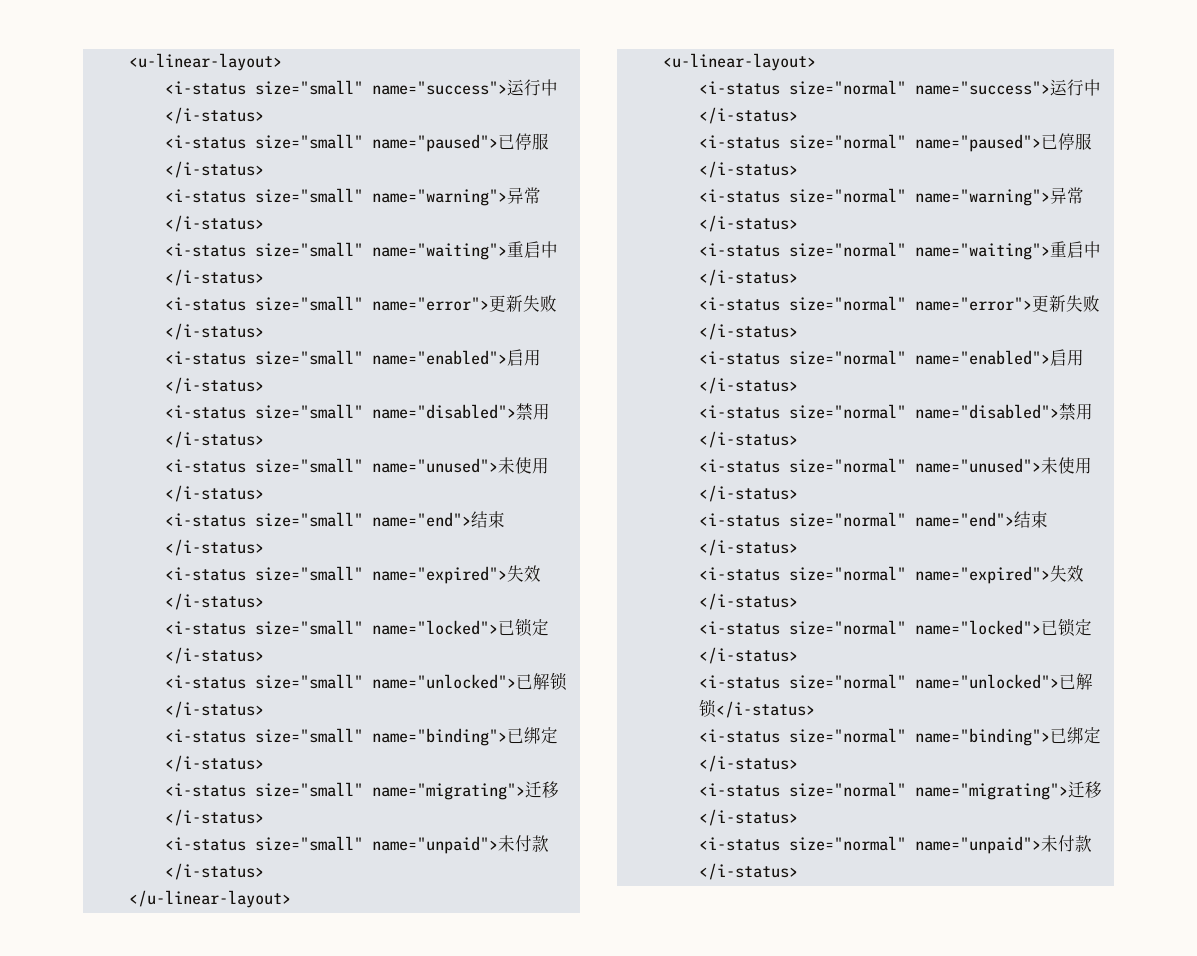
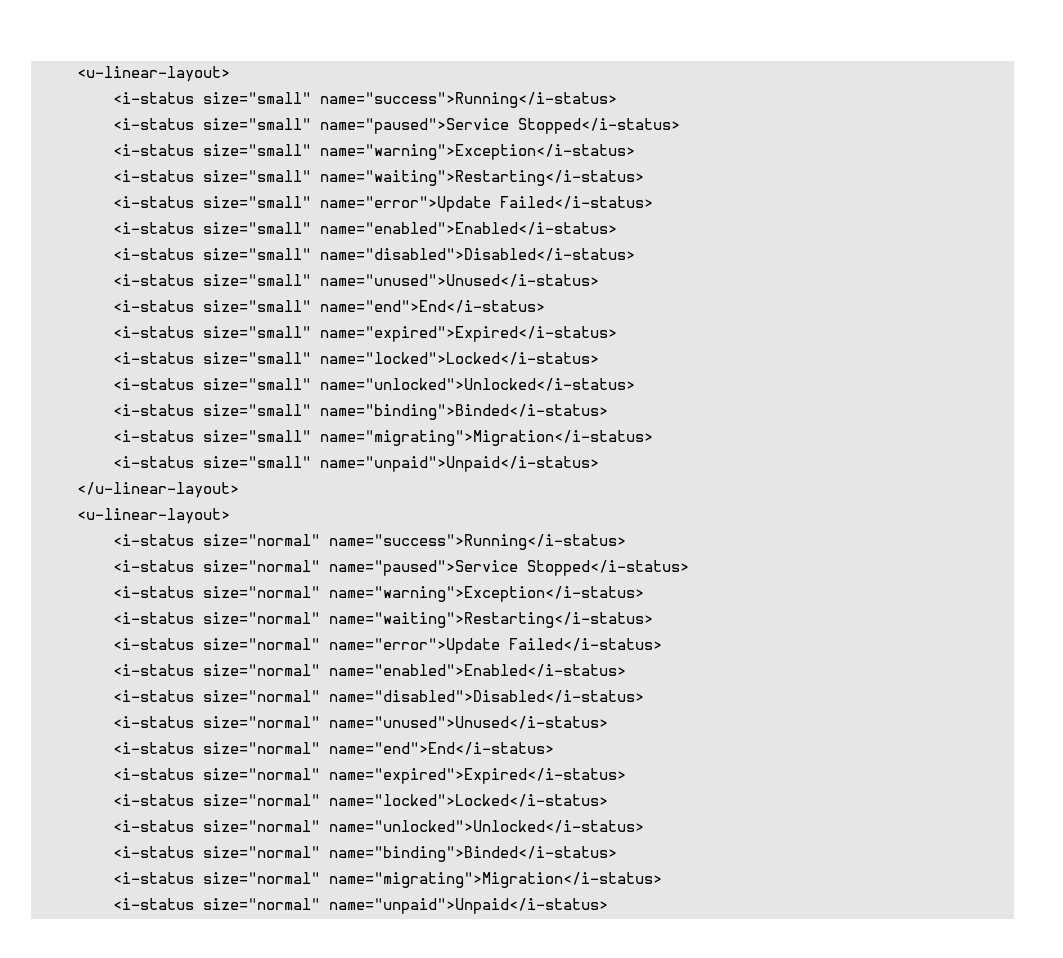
[372,79,559,96] [165,107,265,124] [165,133,550,152] [165,161,265,178] [165,187,542,206] [165,215,265,232] [165,241,559,260] [165,269,265,286] [165,295,558,312] [165,323,265,340] [165,349,542,366] [165,377,265,394] [165,403,551,421] [165,431,265,448] [165,457,550,474] [165,485,265,502] [165,511,506,528] [165,539,265,556] [165,565,542,584] [165,593,265,610] [165,618,550,637] [165,647,265,664] [165,672,568,691] [165,701,265,718] [165,727,559,746] [165,755,265,772] [165,781,560,800] [165,809,265,826] [165,835,550,854] [165,863,265,880] name="success">运行中</i-status> // <i-status size="small" name="paused">已停服</i-status> // <i-status size="small" name="warning">异常</i-status> // <i-status size="small" name="waiting">重启中</i-status> // <i-status size="small" name="error">更新失败</i-status> // <i-status size="small" name="enabled">启用</i-status> // <i-status size="small" name="disabled">禁用</i-status> // <i-status size="small" name="unused">未使用</i-status> // <i-status size="small" name="end">结束</i-status> // <i-status size="small" name="expired">失效</i-status> // <i-status size="small" name="locked">已锁定</i-status> // <i-status size="small" name="unlocked">已解锁</i-status> // <i-status size="small" name="binding">已绑定</i-status> // <i-status size="small" name="migrating">迁移</i-status> // <i-status size="small" name="unpaid">未付款</i-status> -> [319,92,617,108] [112,118,680,134] [112,144,635,160] [112,170,644,186] [112,196,653,212] [112,222,617,235] [112,248,635,261] [112,274,599,287] [112,300,545,313] [112,326,617,342] [112,352,599,365] [112,378,635,391] [112,404,608,420] [112,430,653,446] [112,456,599,472] name="success">Running</i-status> // <i-status size="small" name="paused">Service Stopped</i-status> // <i-status size="small" name="warning">Exception</i-status> // <i-status size="small" name="waiting">Restarting</i-status> // <i-status size="small" name="error">Update Failed</i-status> // <i-status size="small" name="enabled">Enabled</i-status> // <i-status size="small" name="disabled">Disabled</i-status> // <i-status size="small" name="unused">Unused</i-status> // <i-status size="small" name="end">End</i-status> // <i-status size="small" name="expired">Expired</i-status> // <i-status size="small" name="locked">Locked</i-status> // <i-status size="small" name="unlocked">Unlocked</i-status> // <i-status size="small" name="binding">Binded</i-status> // <i-status size="small" name="migrating">Migration</i-status> // <i-status size="small" name="unpaid">Unpaid</i-status>
[915,79,1102,96] [699,107,799,124] [699,133,1093,152] [699,161,799,178] [699,187,1085,206] [699,215,799,232] [699,241,1102,260] [699,269,799,286] [699,295,1101,312] [699,323,799,340] [699,349,1085,366] [699,377,799,394] [699,403,1094,421] [699,431,799,448] [699,457,1093,474] [699,485,799,502] [699,511,1049,528] [699,539,799,556] [699,565,1085,584] [699,593,799,610] [699,618,1093,637] [699,647,799,664] [699,673,1094,690] [699,699,816,718] [699,727,1102,746] [699,755,799,772] [699,781,1103,800] [699,809,799,826] [699,835,1093,854] [699,863,799,880] name="success">运行中</i-status> // <i-status size="normal" name="paused">已停服</i-status> // <i-status size="normal" name="warning">异常</i-status> // <i-status size="normal" name="waiting">重启中</i-status> // <i-status size="normal" name="error">更新失败</i-status> // <i-status size="normal" name="enabled">启用</i-status> // <i-status size="normal" name="disabled">禁用</i-status> // <i-status size="normal" name="unused">未使用</i-status> // <i-status size="normal" name="end">结束</i-status> // <i-status size="normal" name="expired">失效</i-status> // <i-status size="normal" name="locked">已锁定</i-status> // <i-status size="normal" name="unlocked">已解锁</i-status> // <i-status size="normal" name="binding">已绑定</i-status> // <i-status size="normal" name="migrating">迁移</i-status> // <i-status size="normal" name="unpaid">未付款</i-status> -> [328,534,626,550] [112,560,689,576] [112,586,644,602] [112,612,653,628] [112,638,662,654] [112,664,626,677] [112,690,644,703] [112,716,608,729] [112,742,554,755] [112,768,626,784] [112,794,608,807] [112,820,644,833] [112,846,617,862] [112,872,662,888] [112,898,608,914] name="success">Running</i-status> // <i-status size="normal" name="paused">Service Stopped</i-status> // <i-status size="normal" name="warning">Exception</i-status> // <i-status size="normal" name="waiting">Restarting</i-status> // <i-status size="normal" name="error">Update Failed</i-status> // <i-status size="normal" name="enabled">Enabled</i-status> // <i-status size="normal" name="disabled">Disabled</i-status> // <i-status size="normal" name="unused">Unused</i-status> // <i-status size="normal" name="end">End</i-status> // <i-status size="normal" name="expired">Expired</i-status> // <i-status size="normal" name="locked">Locked</i-status> // <i-status size="normal" name="unlocked">Unlocked</i-status> // <i-status size="normal" name="binding">Binded</i-status> // <i-status size="normal" name="migrating">Migration</i-status> // <i-status size="normal" name="unpaid">Unpaid</i-status>

